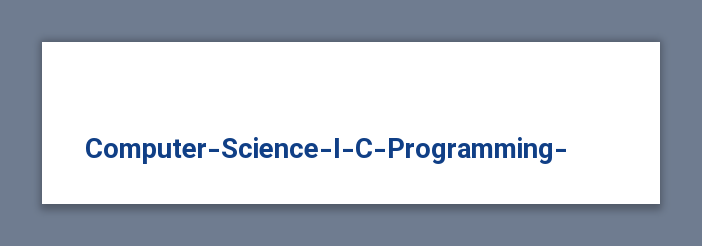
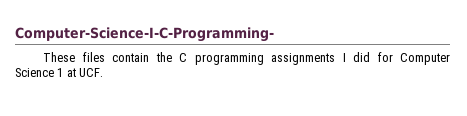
(568, 150) none -> [43,52,451,65] [15,68,104,77] // These files contain the C programming assignments I did for Computer Science 1 at UCF.

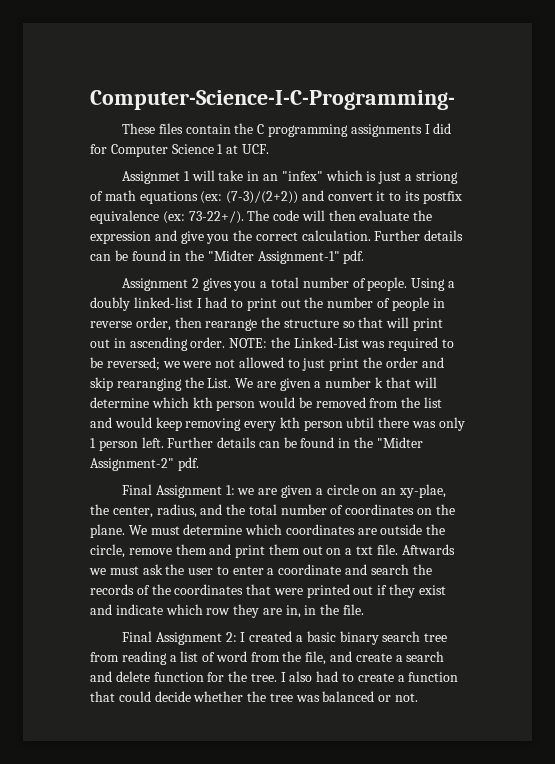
(104, 72) none -> [122,170,458,184] [90,190,462,204] [90,210,433,224] [90,230,464,244] [90,250,365,264] [122,277,455,291] [90,297,445,311] [90,317,444,331] [90,337,455,351] [90,357,444,371] [90,377,437,391] [90,397,443,411] [90,417,465,431] [90,437,423,451] [90,457,199,471] [122,484,446,498] [90,504,455,518] [90,524,446,538] [90,544,455,558] [89,564,432,575] [90,584,446,598] [90,604,365,618] [122,631,448,645] [90,651,445,665] [90,671,459,682] [90,691,419,702] // Assignmet 1 will take in an "infex" which is just a striong of math equations (ex: (7-3)/(2+2)) and convert it to its postfix equivalence (ex: 73-22+/). The code will then evaluate the expression and give you the correct calculation. Further details can be found in the "Midter Assignment-1" pdf. // Assignment 2 gives you a total number of people. Using a doubly linked-list I had to print out the number of people in reverse order, then rearange the structure so that will print out in ascending order. NOTE: the Linked-List was required to be reversed; we were not allowed to just print the order and skip rearanging the List. We are given a number k that will determine which kth person would be removed from the list and would keep removing every kth person ubtil there was only 1 person left. Further details can be found in the "Midter Assignment-2" pdf. // Final Assignment 1: we are given a circle on an xy-plae, the center, radius, and the total number of coordinates on the plane. We must determine which coordinates are outside the circle, remove them and print them out on a txt file. Aftwards we must ask the user to enter a coordinate and search the records of the coordinates that were printed out if they exist and indicate which row they are in, in the file. // Final Assignment 2: I created a basic binary search tree from reading a list of word from the file, and create a search and delete function for the tree. I also had to create a function that could decide whether the tree was balanced or not.

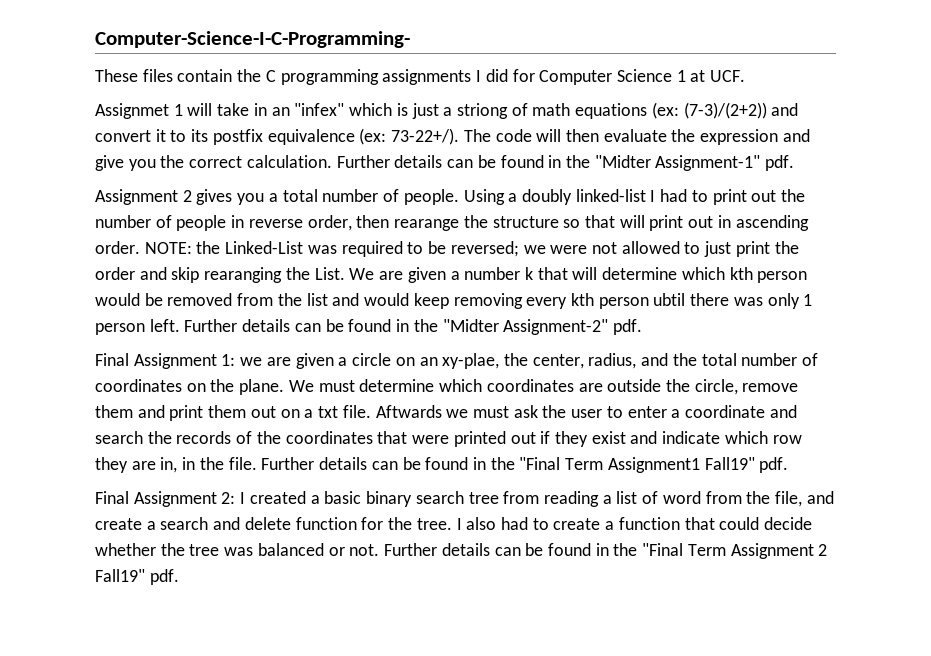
(365, 609) none -> [261,457,789,473] Further details can be found in the "Final Term Assignment1 Fall19" pdf.
(419, 697) none -> [384,543,828,559] [95,569,179,585] Further details can be found in the "Final Term Assignment 2 Fall19" pdf.

